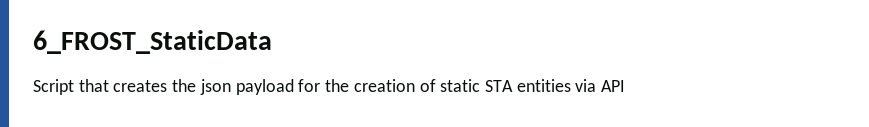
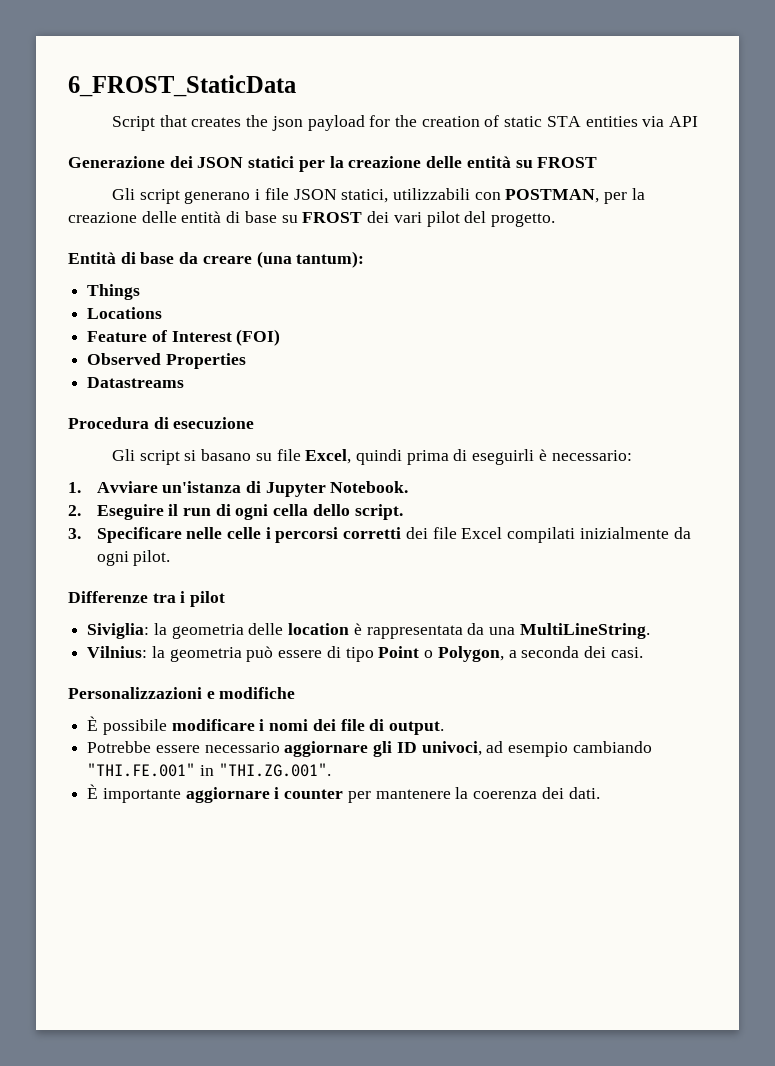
(626, 86) none -> [68,156,598,172] [111,188,645,204] [68,211,555,227] [68,251,365,268] [87,284,141,300] [87,307,163,319] [87,329,281,346] [87,353,246,369] [87,377,185,388] [68,417,255,429] [111,449,632,465] [68,481,409,497] [68,504,403,520] [68,527,691,543] [96,550,171,566] [68,591,226,607] [87,623,650,639] [87,646,643,662] [68,687,296,699] [87,716,445,735] [87,741,652,757] [87,763,331,777] [87,784,600,803] // Generazione dei JSON statici per la creazione delle entità su FROST // Gli script generano i file JSON statici, utilizzabili con POSTMAN, per la creazione delle entità di base su FROST dei vari pilot del progetto. // Entità di base da creare (una tantum): // Things // Locations // Feature of Interest (FOI) // Observed Properties // Datastreams // Procedura di esecuzione // Gli script si basano su file Excel, quindi prima di eseguirli è necessario: // 1. Avviare un'istanza di Jupyter Notebook. // 2. Eseguire il run di ogni cella dello script. // 3. Specificare nelle celle i percorsi corretti dei file Excel compilati inizialmente da ogni pilot. // Differenze tra i pilot // Siviglia: la geometria delle location è rappresentata da una MultiLineString. // Vilnius: la geometria può essere di tipo Point o Polygon, a seconda dei casi. // Personalizzazioni e modifiche // È possibile modificare i nomi dei file di output. // Potrebbe essere necessario aggiornare gli ID univoci, ad esempio cambiando "THI.FE.001" in "THI.ZG.001". // È importante aggiornare i counter per mantenere la coerenza dei dati.

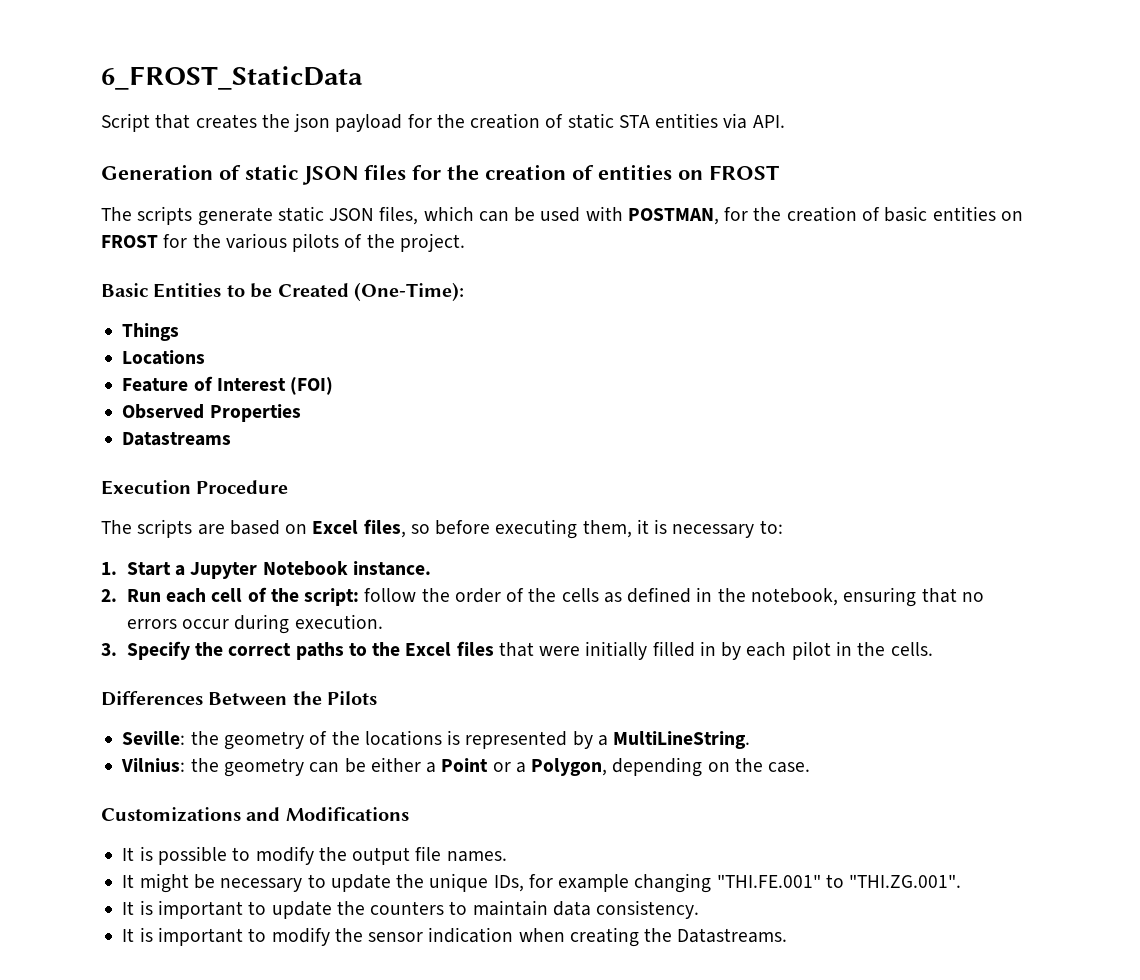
[669,116,699,127] [68,156,598,172] [111,188,645,204] [68,211,555,227] [68,251,365,268] API // Generazione dei JSON statici per la creazione delle entità su FROST // Gli script generano i file JSON statici, utilizzabili con POSTMAN, per la creazione delle entità di base su FROST dei vari pilot del progetto. // Entità di base da creare (una tantum): -> [752,115,785,128] [101,164,779,185] [101,206,1023,226] [101,233,465,252] [101,282,464,302] API. // Generation of static JSON files for the creation of entities on FROST // The scripts generate static JSON files, which can be used with POSTMAN, for the creation of basic entities on FROST for the various pilots of the project. // Basic Entities to be Created (One-Time):
[68,417,255,429] [111,449,632,465] [68,481,409,497] [68,504,403,520] [68,527,691,543] [96,550,171,566] [68,591,226,607] [87,623,650,639] [87,646,643,662] [68,687,296,699] [87,716,445,735] [87,741,652,757] [87,763,331,777] [87,784,600,803] Procedura di esecuzione // Gli script si basano su file Excel, quindi prima di eseguirli è necessario: // 1. Avviare un'istanza di Jupyter Notebook. // 2. Eseguire il run di ogni cella dello script. // 3. Specificare nelle celle i percorsi corretti dei file Excel compilati inizialmente da ogni pilot. // Differenze tra i pilot // Siviglia: la geometria delle location è rappresentata da una MultiLineString. // Vilnius: la geometria può essere di tipo Point o Polygon, a seconda dei casi. // Personalizzazioni e modifiche // È possibile modificare i nomi dei file di output. // Potrebbe essere necessario aggiornare gli ID univoci, ad esempio cambiando "THI.FE.001" in "THI.ZG.001". // È importante aggiornare i counter per mantenere la coerenza dei dati. -> [101,480,289,495] [101,519,783,539] [101,561,431,579] [101,587,984,607] [126,614,383,634] [101,641,933,660] [101,691,378,706] [122,730,751,750] [121,757,811,777] [101,807,409,822] [122,846,507,865] [122,873,962,893] [122,900,700,919] [122,927,788,947] Execution Procedure // The scripts are based on Excel files, so before executing them, it is necessary to: // 1. Start a Jupyter Notebook instance. // 2. Run each cell of the script: follow the order of the cells as defined in the notebook, ensuring that no errors occur during execution. // 3. Specify the correct paths to the Excel files that were initially filled in by each pilot in the cells. // Differences Between the Pilots // Seville: the geometry of the locations is represented by a MultiLineString. // Vilnius: the geometry can be either a Point or a Polygon, depending on the case. // Customizations and Modifications // It is possible to modify the output file names. // It might be necessary to update the unique IDs, for example changing "THI.FE.001" to "THI.ZG.001". // It is important to update the counters to maintain data consistency. // It is important to modify the sensor indication when creating the Datastreams.

